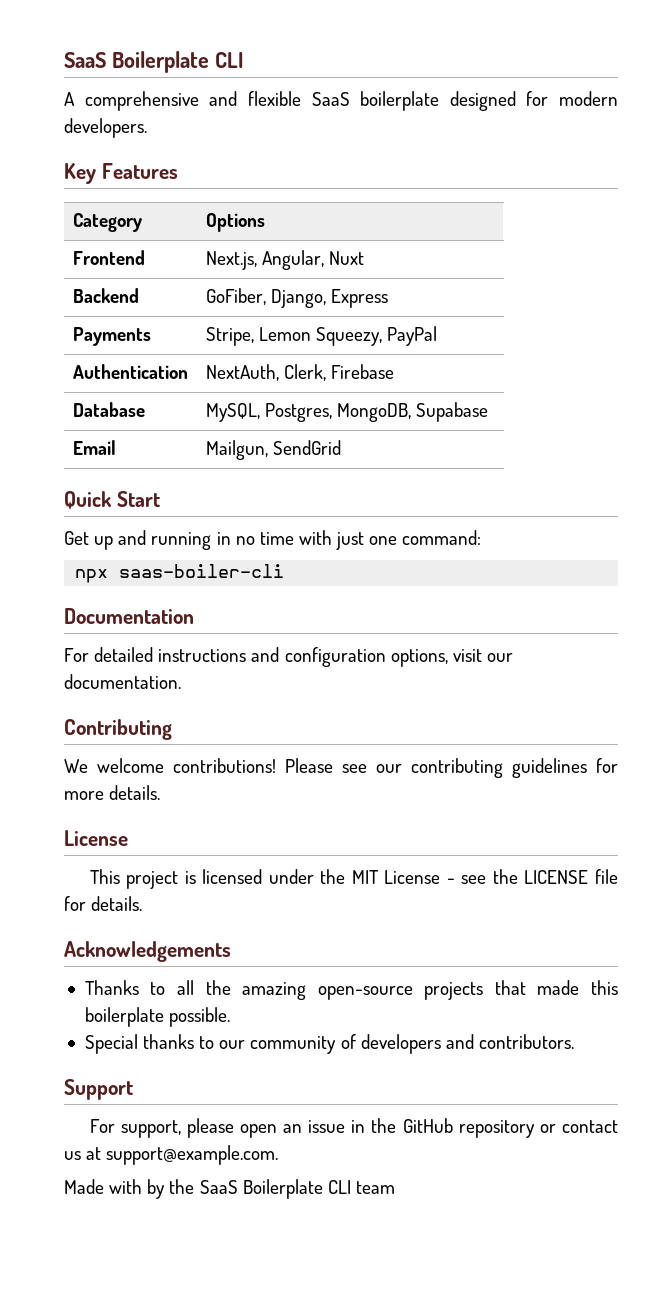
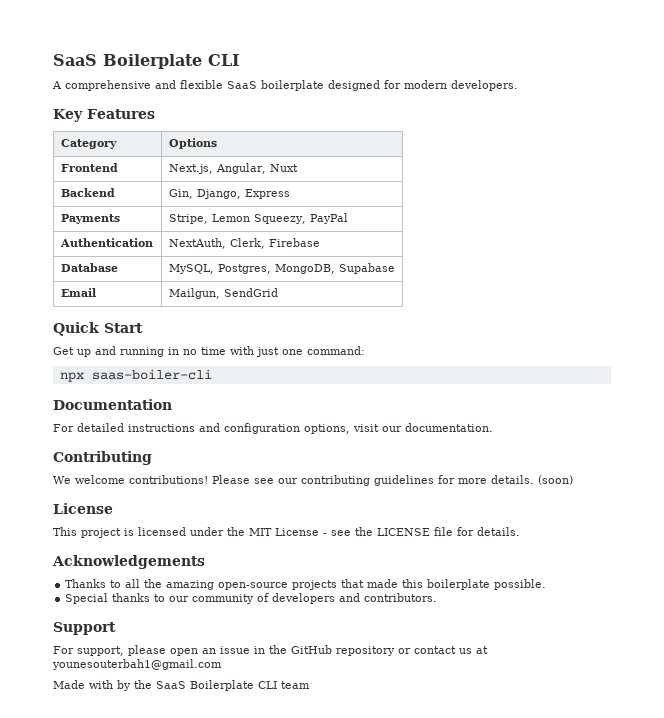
[205,288,266,305] GoFiber, -> [168,189,193,199] Gin,
(161, 792) none -> [538,475,573,485] (soon)
[106,1145,279,1165] support@example.com. -> [52,659,222,670] younesouterbah1@gmail.com

